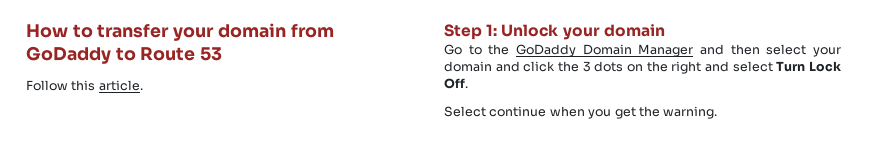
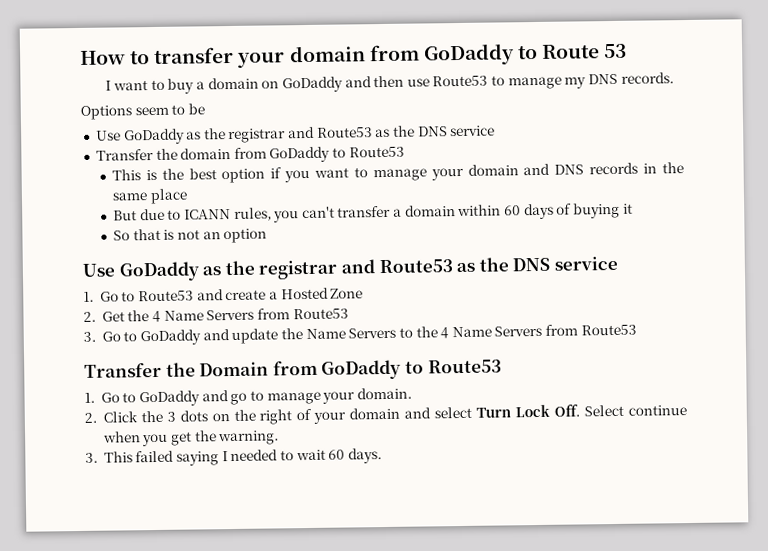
[26,80,143,91] [444,24,665,40] [444,44,841,57] [444,61,556,72] Follow this article. // Step 1: Unlock your domain // Go to the GoDaddy Domain Manager and then select your domain and click -> [105,72,674,94] [80,103,205,120] [95,125,496,145] [95,146,405,163] [111,162,685,184] [111,188,188,205] [112,202,633,223] [112,228,268,244] [82,255,618,282] [83,287,364,302] [83,308,349,323] [83,324,637,346] [84,359,502,380] [84,387,412,407] [84,411,138,423] I want to buy a domain on GoDaddy and then use Route53 to manage my DNS records. // Options seem to be // Use GoDaddy as the registrar and Route53 as the DNS service // Transfer the domain from GoDaddy to Route53 // This is the best option if you want to manage your domain and DNS records in the same place // But due to ICANN rules, you can't transfer a domain within 60 days of buying it // So that is not an option // Use GoDaddy as the registrar and Route53 as the DNS service // 1. Go to Route53 and create a Hosted Zone // 2. Get the 4 Name Servers from Route53 // 3. Go to GoDaddy and update the Name Servers to the 4 Name Servers from Route53 // Transfer the Domain from GoDaddy to Route53 // 1. Go to GoDaddy and go to manage your domain. // 2. Click
(702, 67) none -> [296,407,401,424] of your domain
(468, 83) // -> (581, 410) none
(718, 112) none -> [85,448,382,466] // 3. This failed saying I needed to wait 60 days.

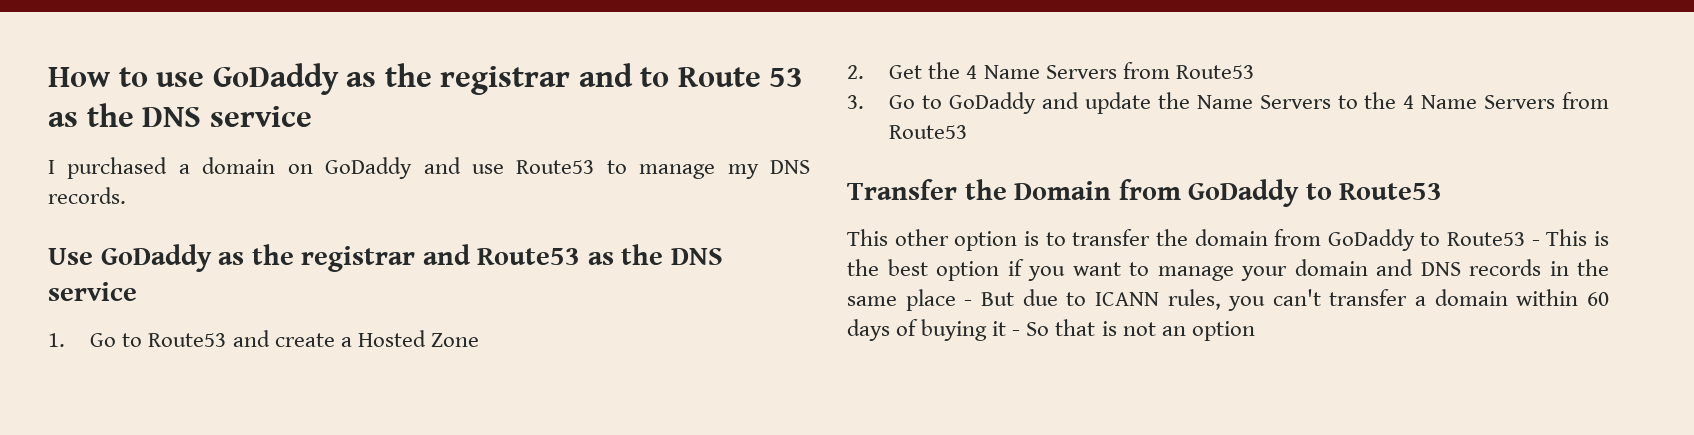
[154,43,628,68] [105,78,195,94] transfer your domain from GoDaddy to Route 53 // I want to buy -> [156,63,804,95] [48,103,312,127] [48,157,168,179] use GoDaddy as the registrar and to Route 53 as the DNS service // I purchased
[373,75,405,88] then -> (461, 165) none
[80,103,205,120] [95,125,496,145] [95,146,405,163] [111,162,685,184] [111,188,188,205] [112,202,633,223] [112,228,268,244] // Options seem to be // Use GoDaddy as the registrar and Route53 as the DNS service // Transfer the domain from GoDaddy to Route53 // This is the best option if you want to manage your domain and DNS records in the same place // But due to ICANN rules, you can't transfer a domain within 60 days of buying it // So that is not an option -> (126, 195) none
[84,387,412,407] [84,404,687,425] [102,430,280,447] [85,448,382,466] 1. Go to GoDaddy and go to manage your domain. // 2. Click the 3 dots on the right of your domain and select Turn Lock Off. Select continue when you get the warning. // 3. This failed saying I needed to wait 60 days. -> [847,229,1609,251] [847,259,1609,281] [847,289,1609,311] [847,319,1255,341] This other option is to transfer the domain from GoDaddy to Route53 - This is the best option if you want to manage your domain and DNS records in the same place - But due to ICANN rules, you can't transfer a domain within 60 days of buying it - So that is not an option

